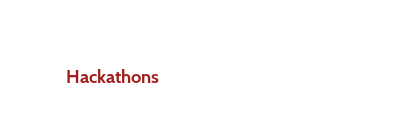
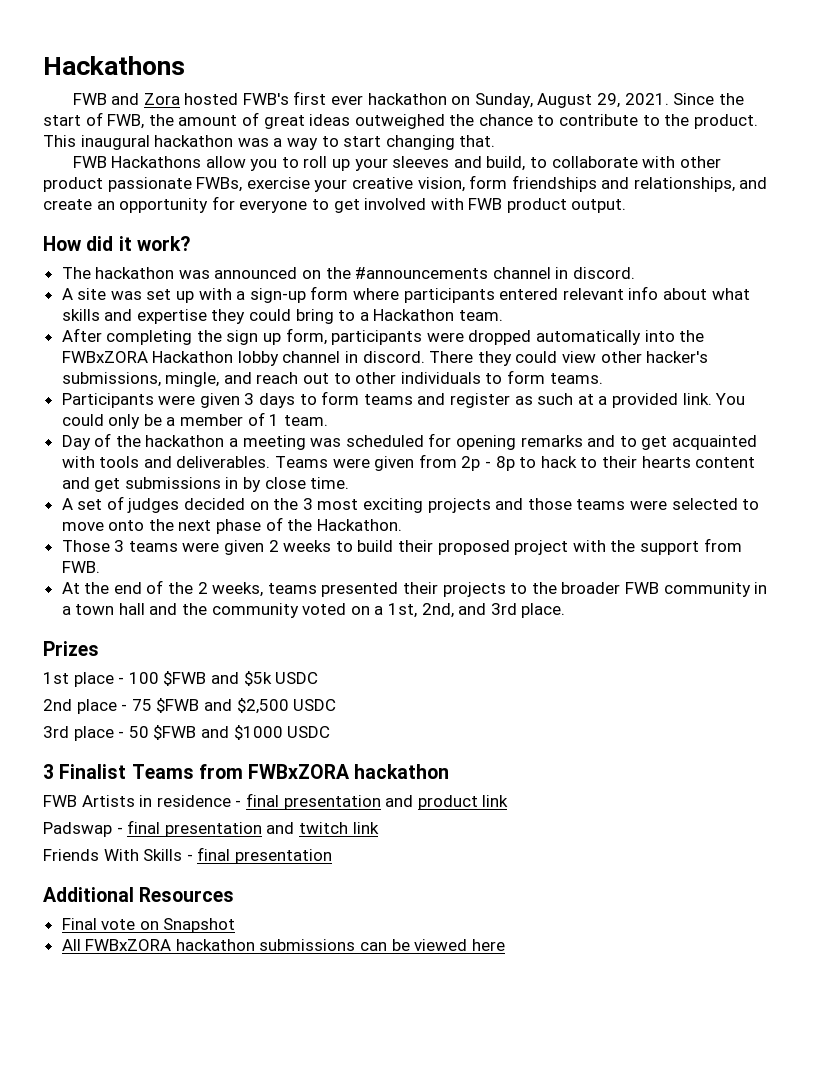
[66,69,159,83] Hackathons -> [43,56,185,75] [72,91,744,108] [43,112,758,129] [43,135,496,150] [72,156,721,171] [43,175,768,192] [43,196,627,213] [43,236,190,251] [61,267,636,279] [61,286,750,303] [61,309,504,324] [61,328,705,345] [61,351,709,366] [61,370,603,387] [61,391,746,408] [61,412,328,429] [61,433,757,450] [61,454,756,471] [61,477,350,492] [61,496,760,513] [61,517,402,534] [61,538,742,555] [61,561,100,573] [61,580,768,597] [61,603,566,618] [43,641,99,656] [43,671,319,687] [43,698,337,714] [43,725,331,741] [43,764,450,779] [43,793,509,810] [43,820,379,837] [43,847,332,864] [43,887,235,902] [61,918,236,933] [61,939,505,951] Hackathons // FWB and Zora hosted FWB's first ever hackathon on Sunday, August 29, 2021. Since the start of FWB, the amount of great ideas outweighed the chance to contribute to the product. This inaugural hackathon was a way to start changing that. // FWB Hackathons allow you to roll up your sleeves and build, to collaborate with other product passionate FWBs, exercise your creative vision, form friendships and relationships, and create an opportunity for everyone to get involved with FWB product output. // How did it work? // The hackathon was announced on the #announcements channel in discord. // A site was set up with a sign-up form where participants entered relevant info about what skills and expertise they could bring to a Hackathon team. // After completing the sign up form, participants were dropped automatically into the FWBxZORA Hackathon lobby channel in discord. There they could view other hacker's submissions, mingle, and reach out to other individuals to form teams. // Participants were given 3 days to form teams and register as such at a provided link. You could only be a member of 1 team. // Day of the hackathon a meeting was scheduled for opening remarks and to get acquainted with tools and deliverables. Teams were given from 2p - 8p to hack to their hearts content and get submissions in by close time. // A set of judges decided on the 3 most exciting projects and those teams were selected to move onto the next phase of the Hackathon. // Those 3 teams were given 2 weeks to build their proposed project with the support from FWB. // At the end of the 2 weeks, teams presented their projects to the broader FWB community in a town hall and the community voted on a 1st, 2nd, and 3rd place. // Prizes // 1st place - 100 $FWB and $5k USDC // 2nd place - 75 $FWB and $2,500 USDC // 3rd place - 50 $FWB and $1000 USDC // 3 Finalist Teams from FWBxZORA hackathon // FWB Artists in residence - final presentation and product link // Padswap - final presentation and twitch link // Friends With Skills - final presentation // Additional Resources // Final vote on Snapshot // All FWBxZORA hackathon submissions can be viewed here

